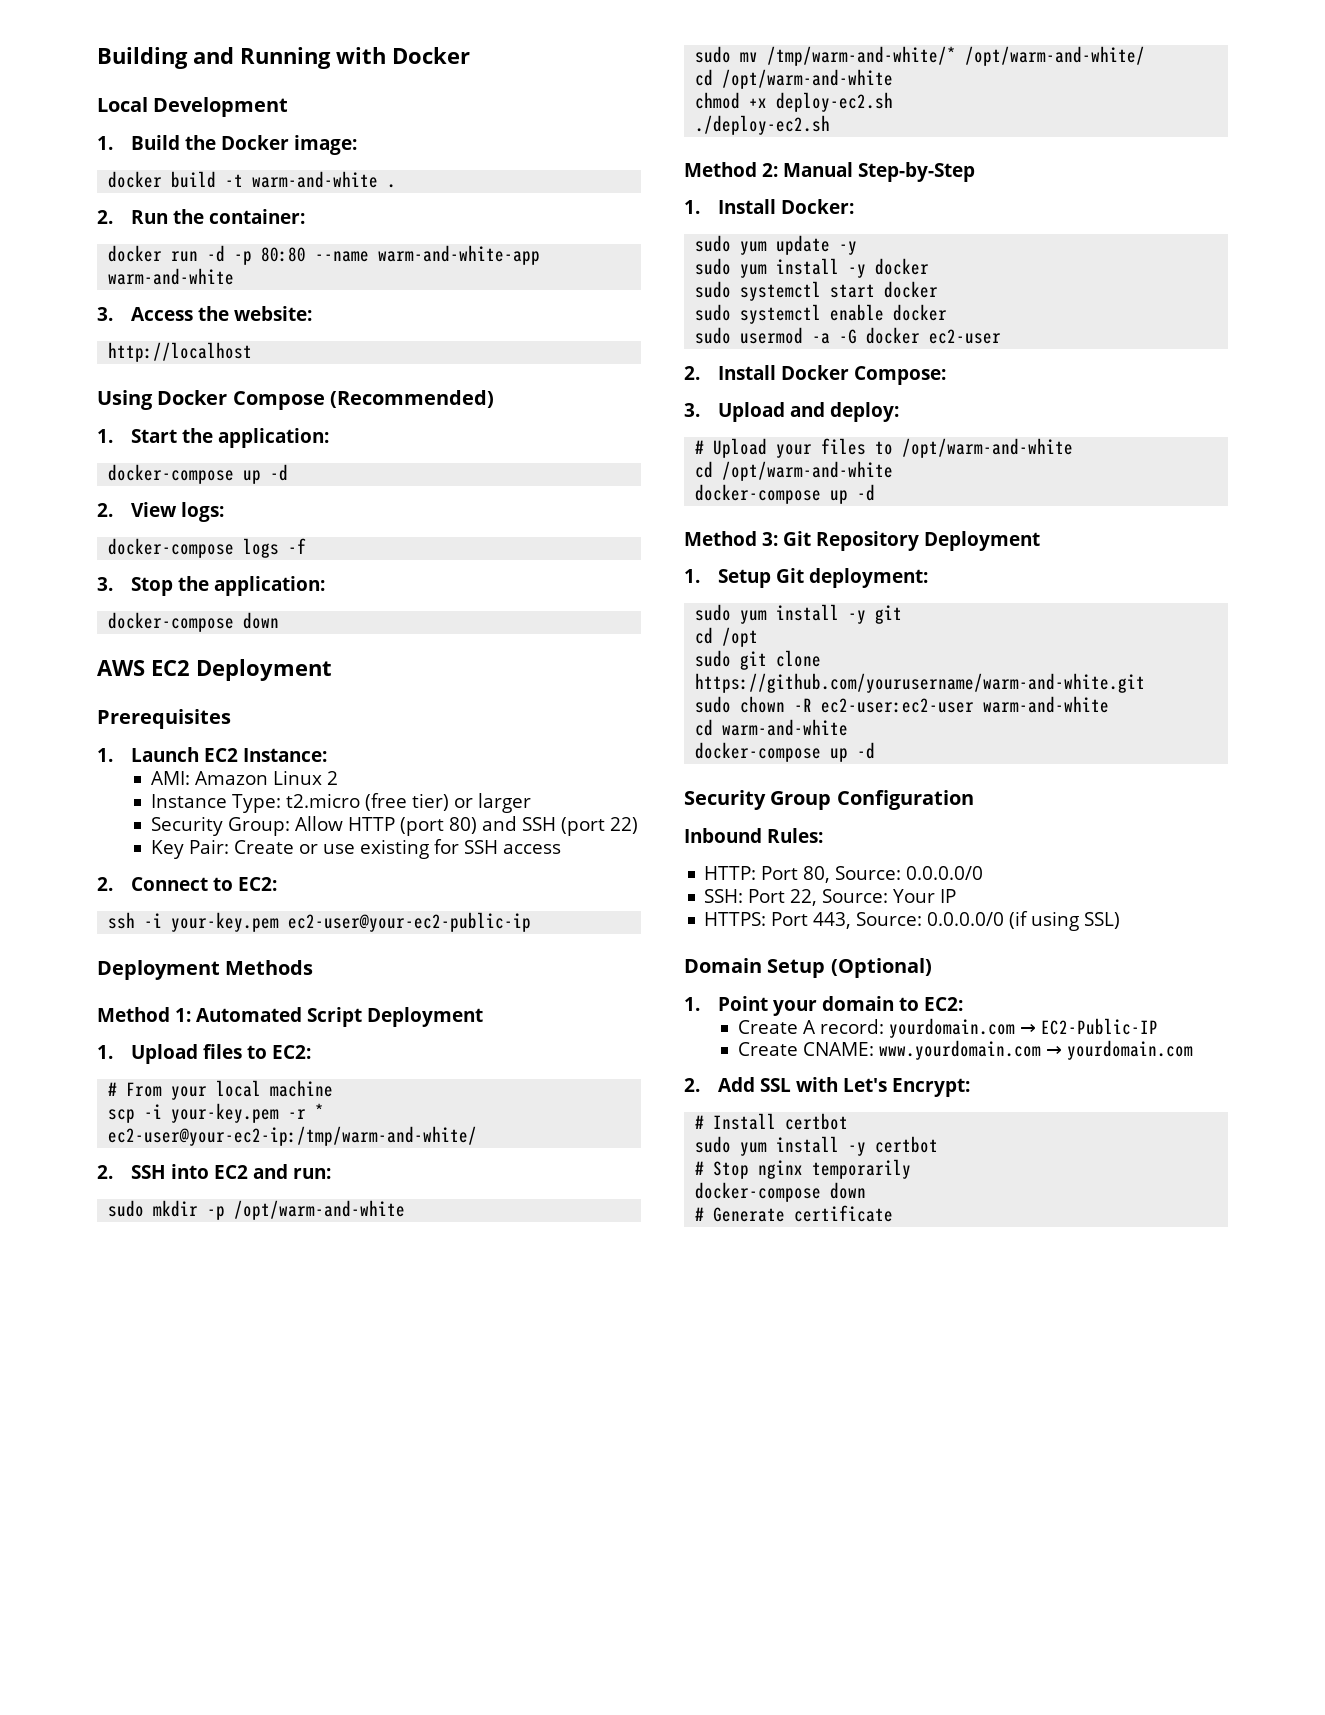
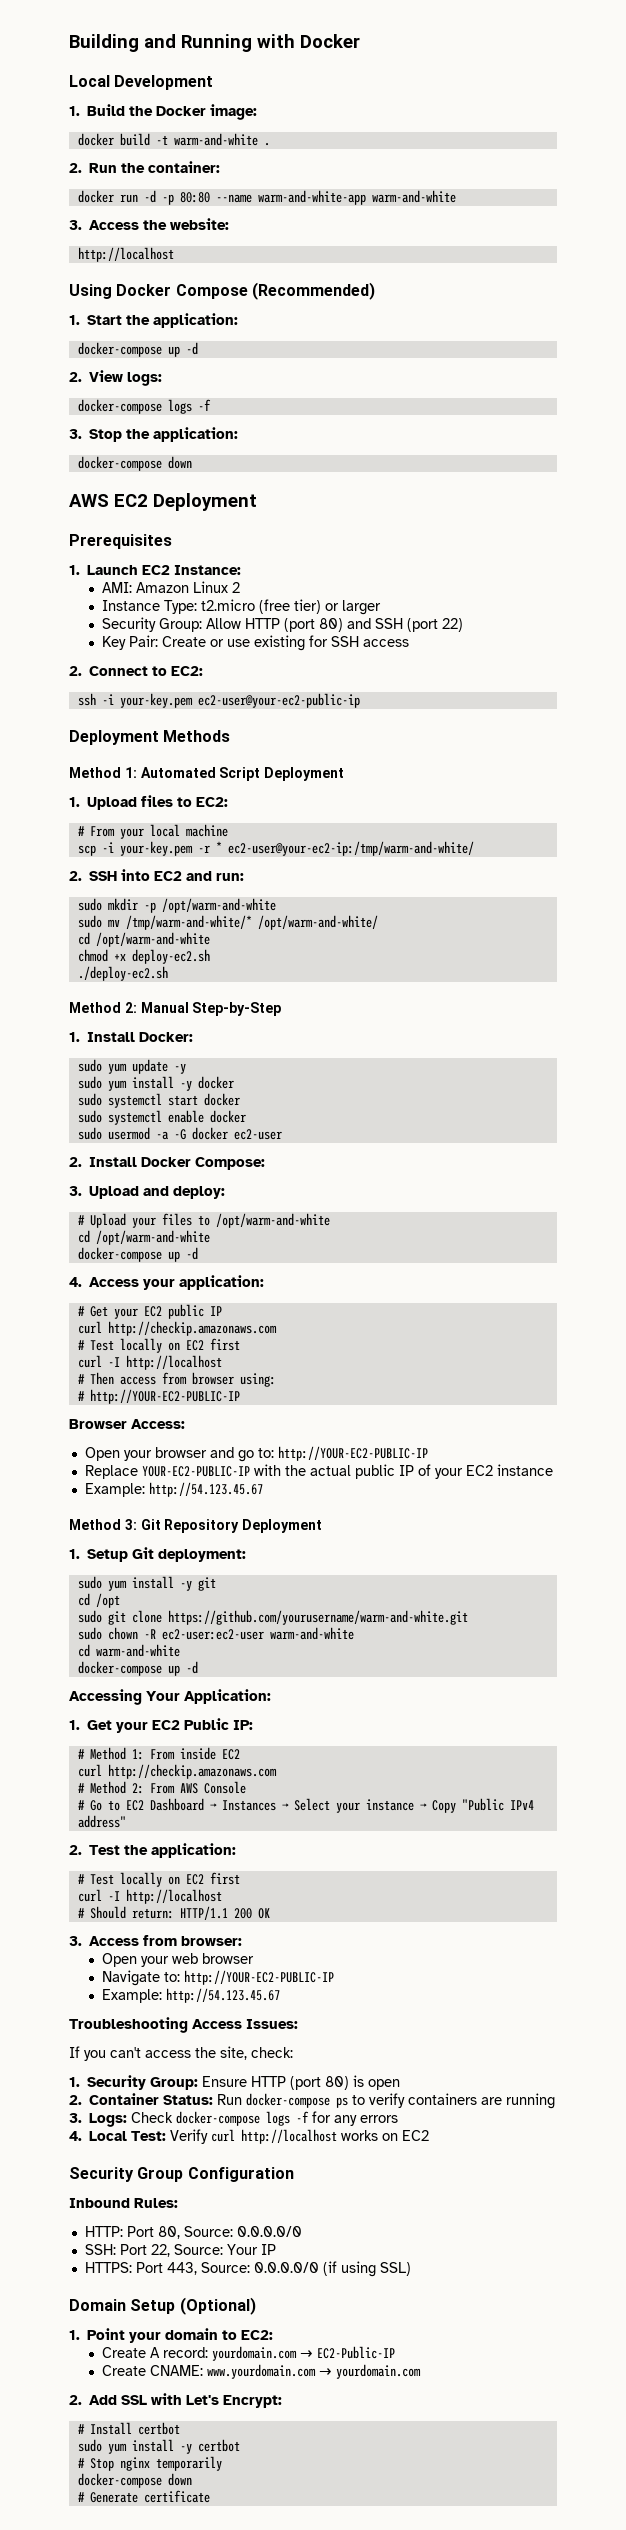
(876, 492) none -> [69,1275,265,1290] [77,1304,222,1319] [77,1321,277,1336] [77,1338,240,1353] [77,1355,222,1370] [77,1372,276,1387] [77,1389,240,1404] [69,1419,185,1429] [84,1446,428,1462] [84,1464,553,1479] [84,1482,263,1497] // 4. Access your application: // # Get your EC2 public IP // curl http://checkip.amazonaws.com // # Test locally on EC2 first // curl -I http://localhost // # Then access from browser using: // # http://YOUR-EC2-PUBLIC-IP // Browser Access: // Open your browser and go to: http://YOUR-EC2-PUBLIC-IP // Replace YOUR-EC2-PUBLIC-IP with the actual public IP of your EC2 instance // Example: http://54.123.45.67
(876, 750) none -> [69,1689,271,1705] [69,1718,254,1733] [77,1747,240,1760] [77,1764,277,1779] [77,1781,246,1794] [77,1798,534,1813] [77,1815,126,1828] [69,1843,237,1858] [77,1872,240,1887] [77,1889,222,1904] [77,1906,270,1920] [69,1935,243,1946] [102,1953,255,1967] [102,1970,335,1986] [102,1988,281,2003] [69,2017,298,2033] [69,2046,293,2061] [69,2075,401,2090] [69,2093,556,2109] [69,2111,399,2127] [69,2129,430,2144] // Accessing Your Application: // 1. Get your EC2 Public IP: // # Method 1: From inside EC2 // curl http://checkip.amazonaws.com // # Method 2: From AWS Console // # Go to EC2 Dashboard → Instances → Select your instance → Copy "Public IPv4 address" // 2. Test the application: // # Test locally on EC2 first // curl -I http://localhost // # Should return: HTTP/1.1 200 OK // 3. Access from browser: // Open your web browser // Navigate to: http://YOUR-EC2-PUBLIC-IP // Example: http://54.123.45.67 // Troubleshooting Access Issues: // If you can't access the site, check: // 1. Security Group: Ensure HTTP (port 80) is open // 2. Container Status: Run docker-compose ps to verify containers are running // 3. Logs: Check docker-compose logs -f for any errors // 4. Local Test: Verify curl http://localhost works on EC2

